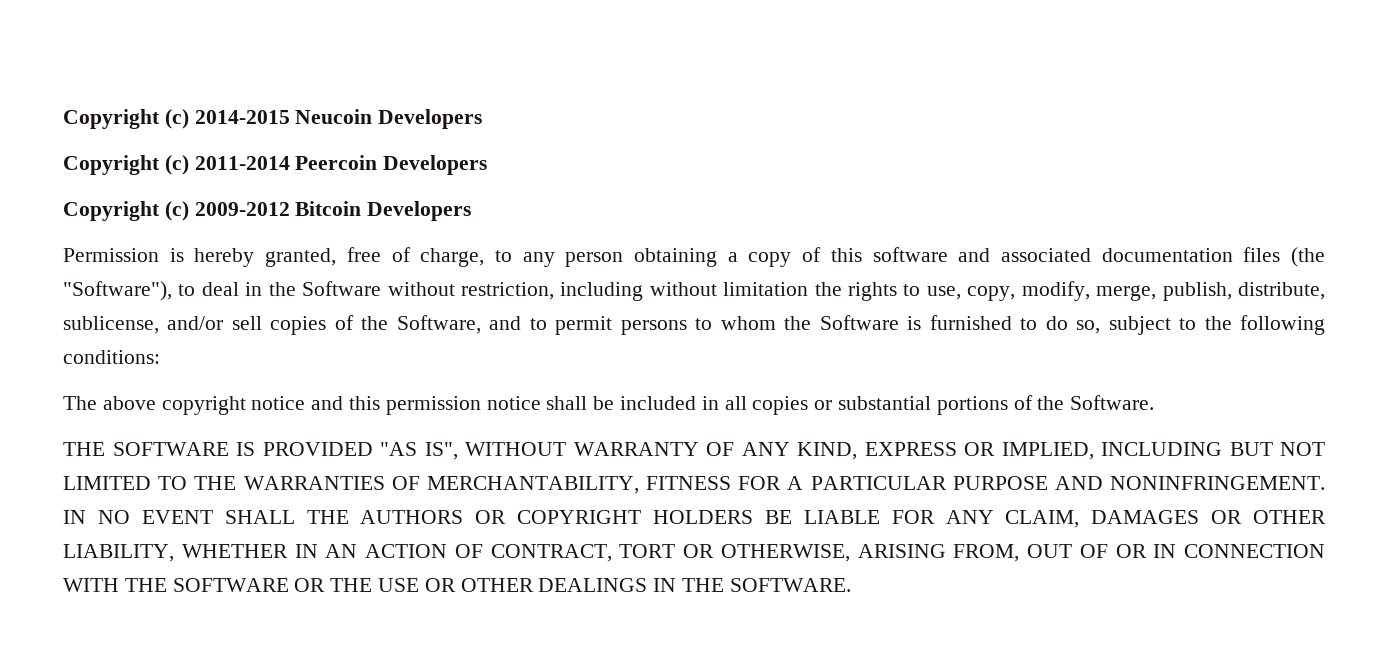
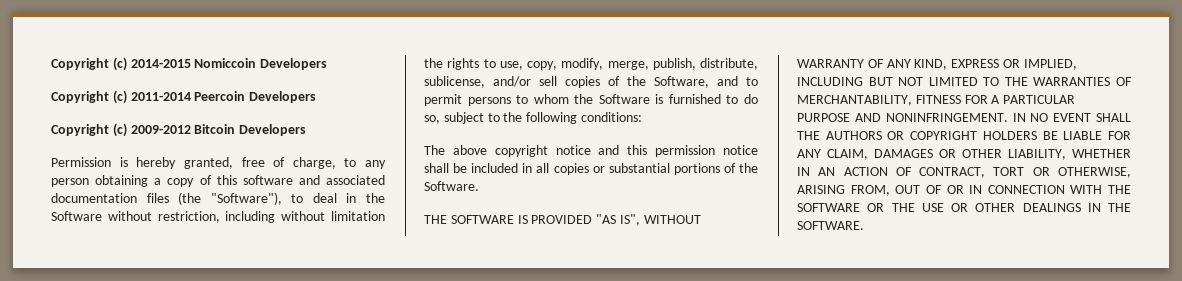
[295,109,373,124] Neucoin -> [194,58,257,68] Nomiccoin

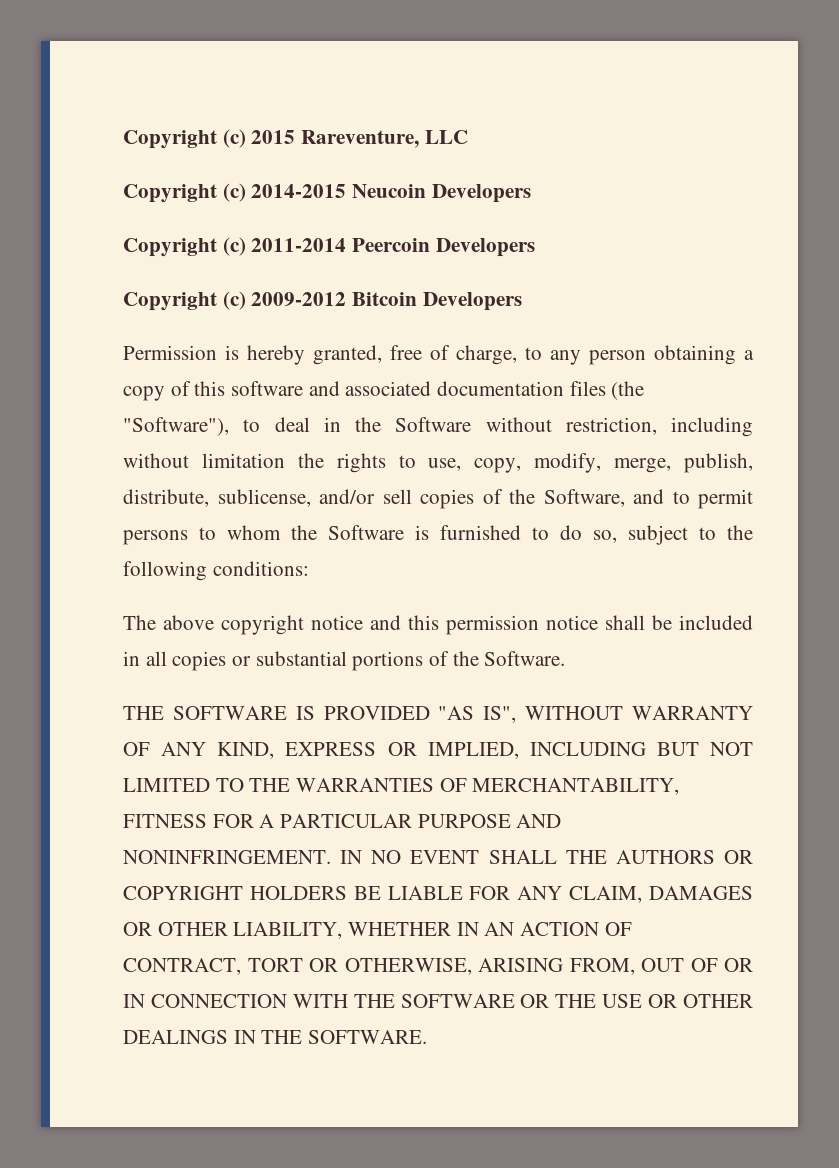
[51,57,257,71] Copyright (c) 2014-2015 Nomiccoin -> [123,129,468,149] [123,183,427,203] Copyright (c) 2015 Rareventure, LLC // Copyright (c) 2014-2015 Neucoin

